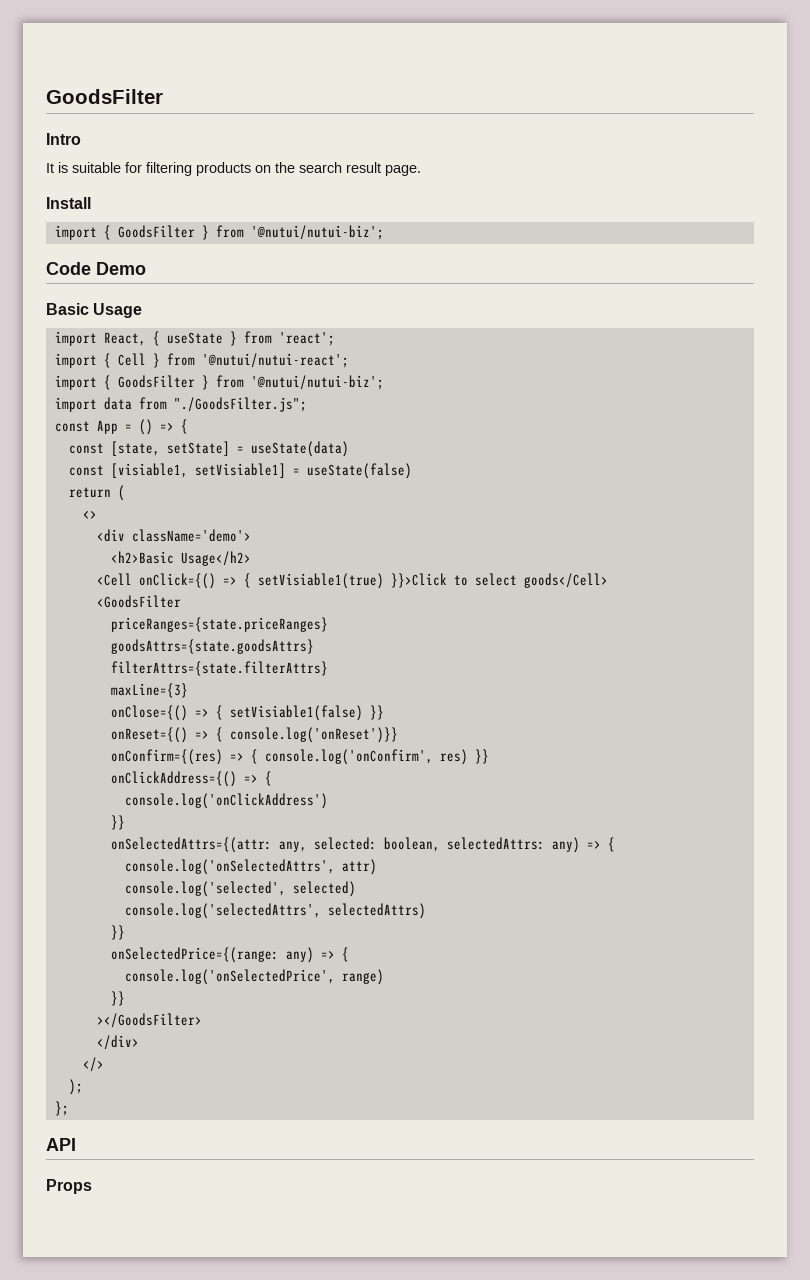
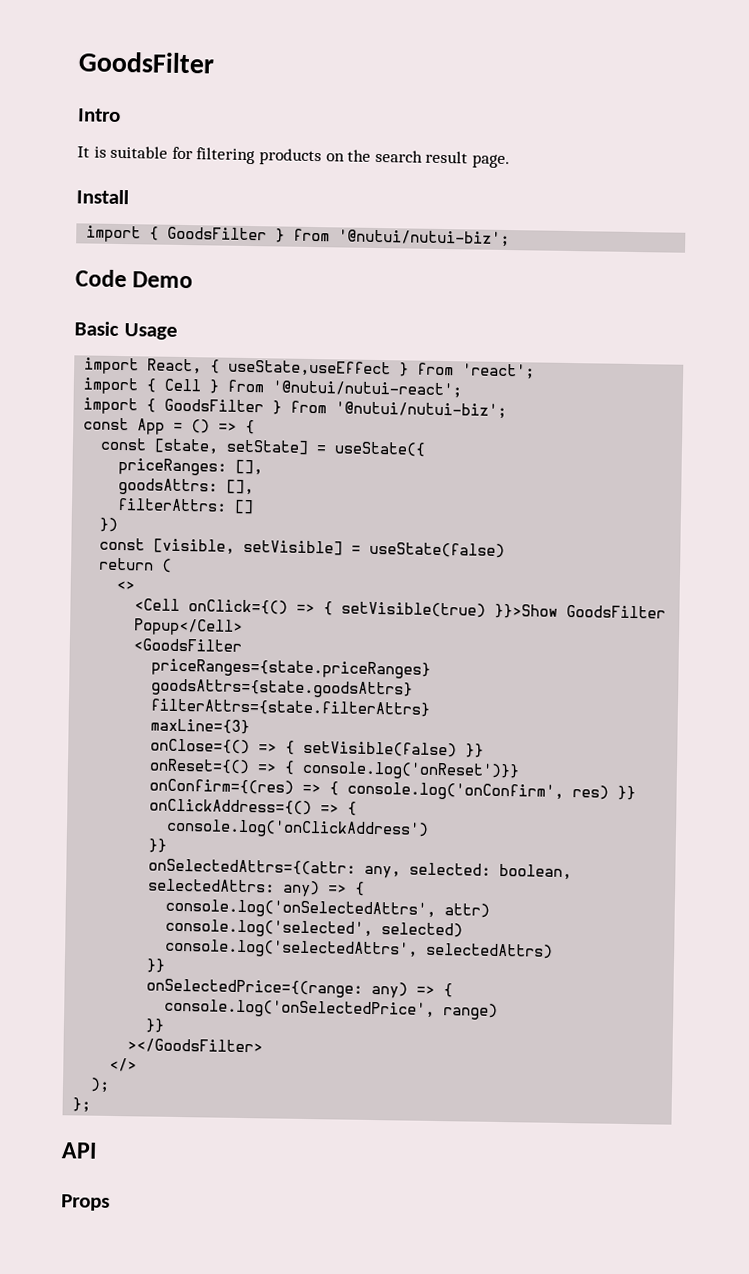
[166,332,223,344] useState -> [228,359,392,378] useState,useEffect
[54,397,307,412] // import data from "./GoodsFilter.js"; -> (508, 410) none
[250,441,349,457] [68,463,286,478] useState(data) // const [visiable1, setVisiable1] -> [334,441,427,457] [118,458,264,476] [118,478,255,496] [117,498,255,515] [99,517,119,533] [99,537,344,556] useState({ // priceRanges: [], // goodsAttrs: [], // filterAttrs: [] // }) // const [visible, setVisible]
[96,529,251,542] [110,551,251,566] // <div className='demo'> // <h2>Basic Usage</h2> -> (136, 585) none
[257,573,608,589] setVisiable1(true) }}>Click to select goods</Cell> -> [341,601,667,619] [134,618,244,636] setVisible(true) }}>Show GoodsFilter Popup</Cell>
[229,705,363,721] setVisiable1(false) -> [303,740,458,758] setVisible(false)
[96,1035,139,1050] // </div> -> (264, 1046) none

